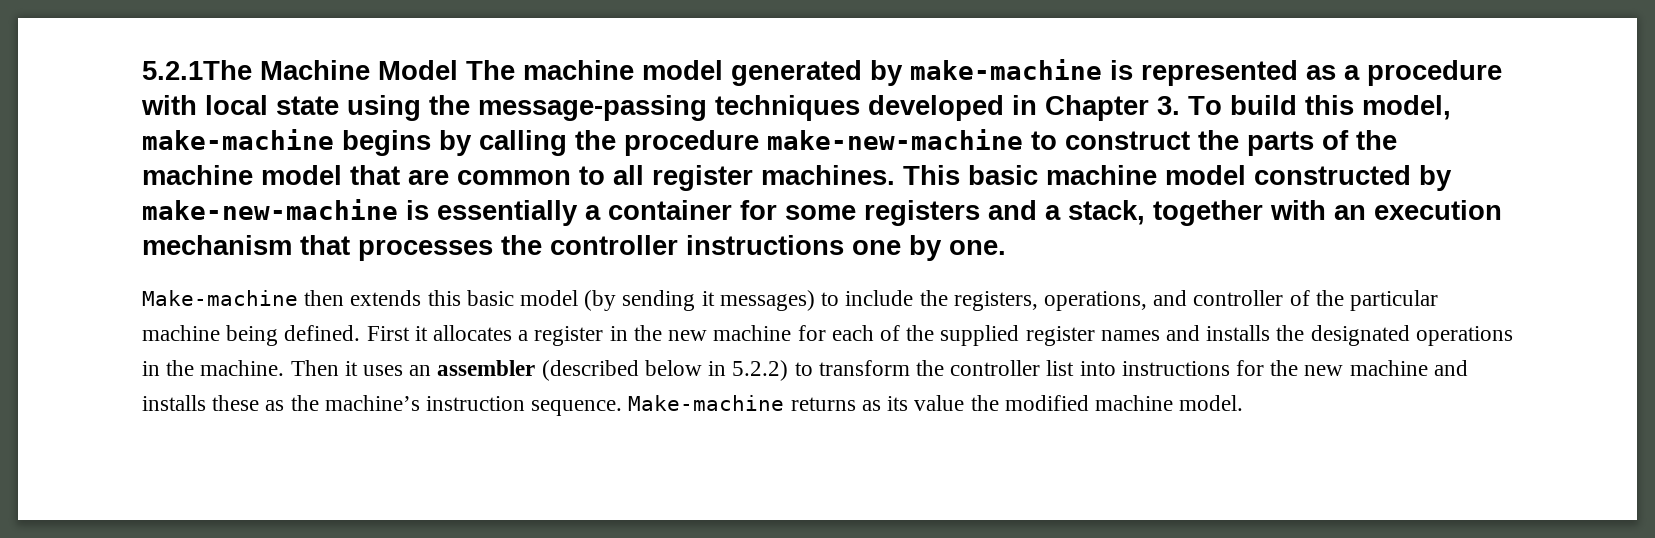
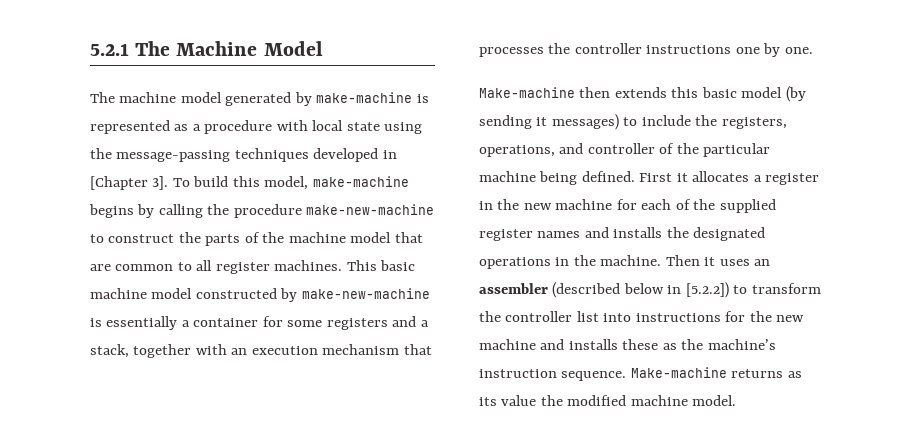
[142,60,252,80] 5.2.1The -> [90,41,171,56] 5.2.1 The
(458, 70) none -> (323, 48) //
[1045,95,1180,121] Chapter 3. -> [90,176,169,190] [Chapter 3].
[732,360,789,381] 5.2.2) -> [685,282,729,298] [5.2.2])

